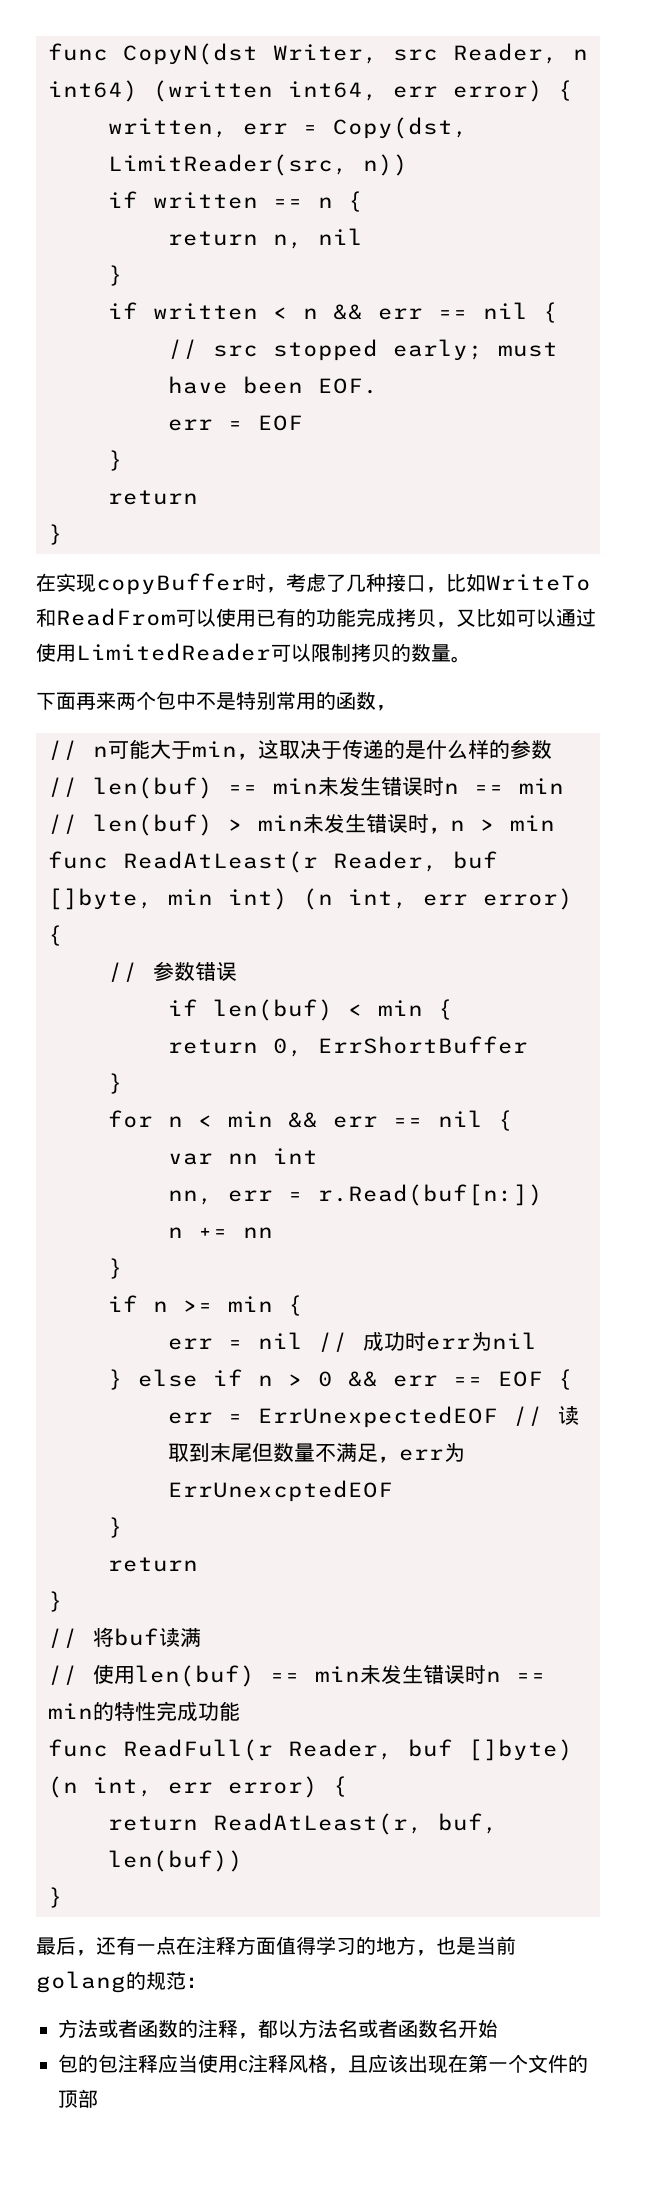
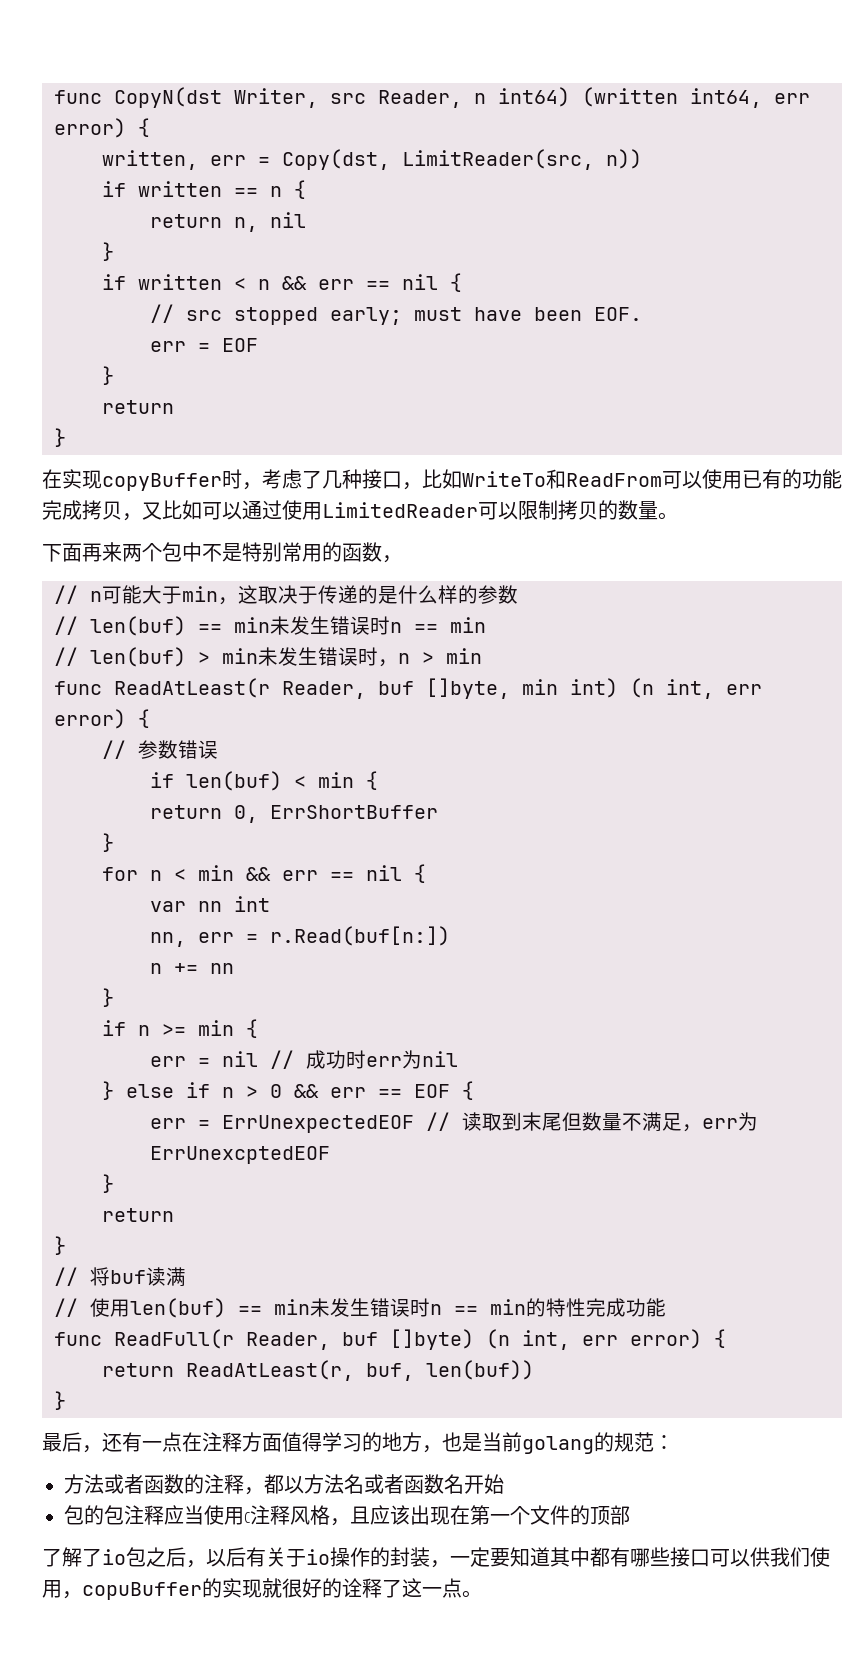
(98, 2098) none -> [42,1547,830,1568] [42,1578,482,1600] // 了解了io包之后，以后有关于io操作的封装，一定要知道其中都有哪些接口可以供我们使用，copuBuffer的实现就很好的诠释了这一点。

